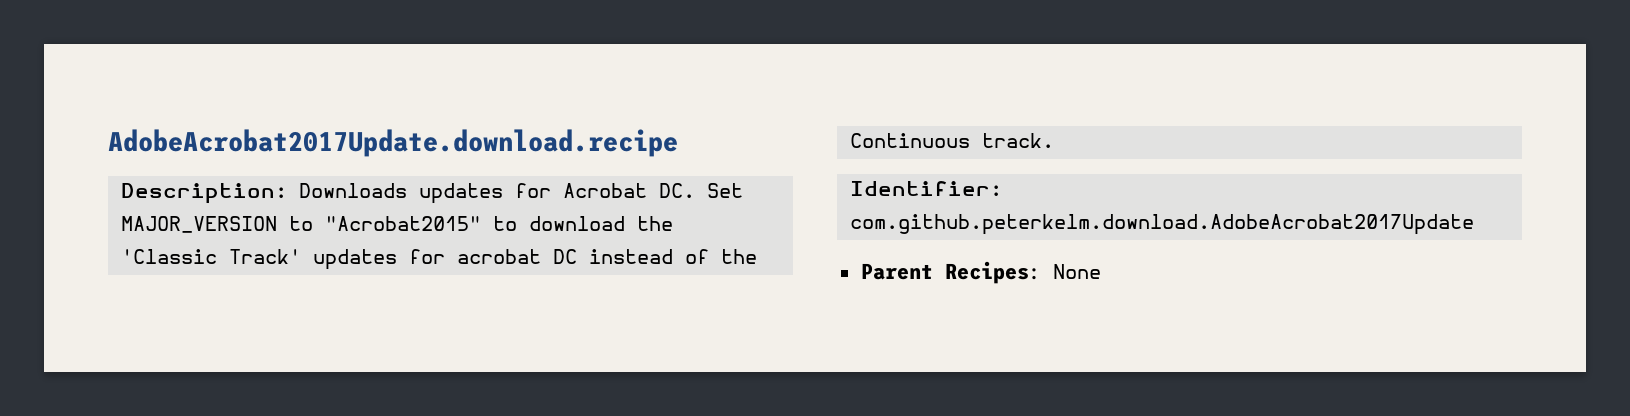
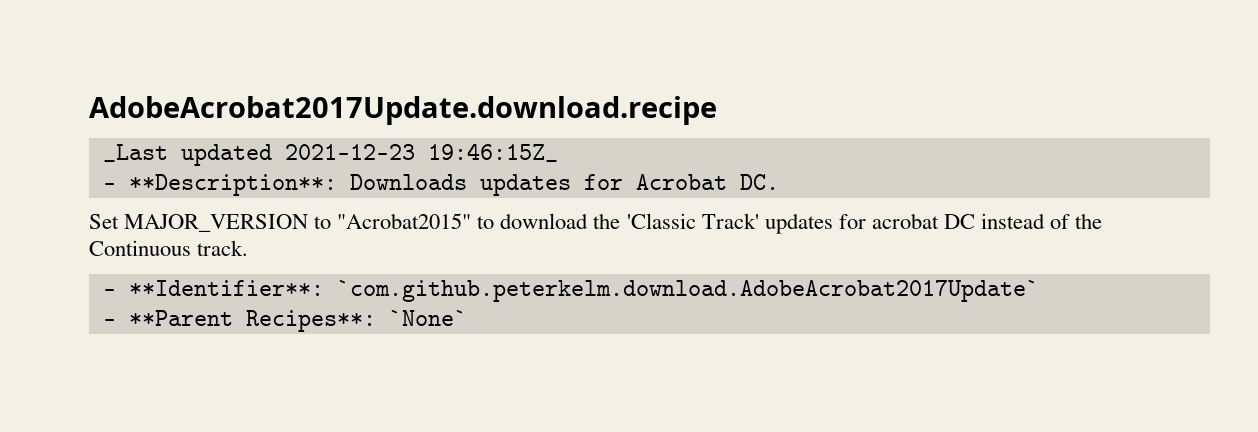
[120,183,287,204] Description: -> [102,143,558,166] [102,174,337,196] _Last updated 2021-12-23 19:46:15Z_ // - **Description**:
(695, 190) none -> (779, 182) //
[849,181,1002,196] [849,214,1474,235] [860,261,1101,284] Identifier: com.github.peterkelm.download.AdobeAcrobat2017Update // Parent Recipes: None -> [102,280,1039,302] [102,310,467,332] - **Identifier**: `com.github.peterkelm.download.AdobeAcrobat2017Update` // - **Parent Recipes**: `None`

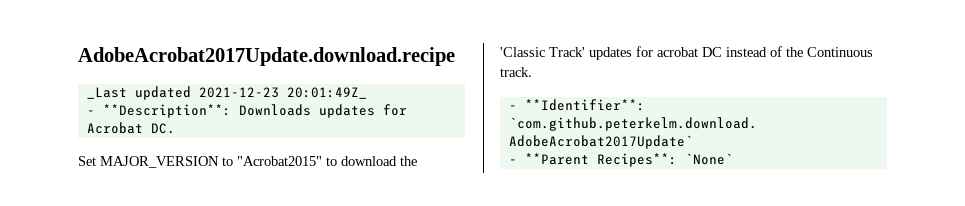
[427,143,558,162] 19:46:15Z_ -> [286,87,367,99] 20:01:49Z_

